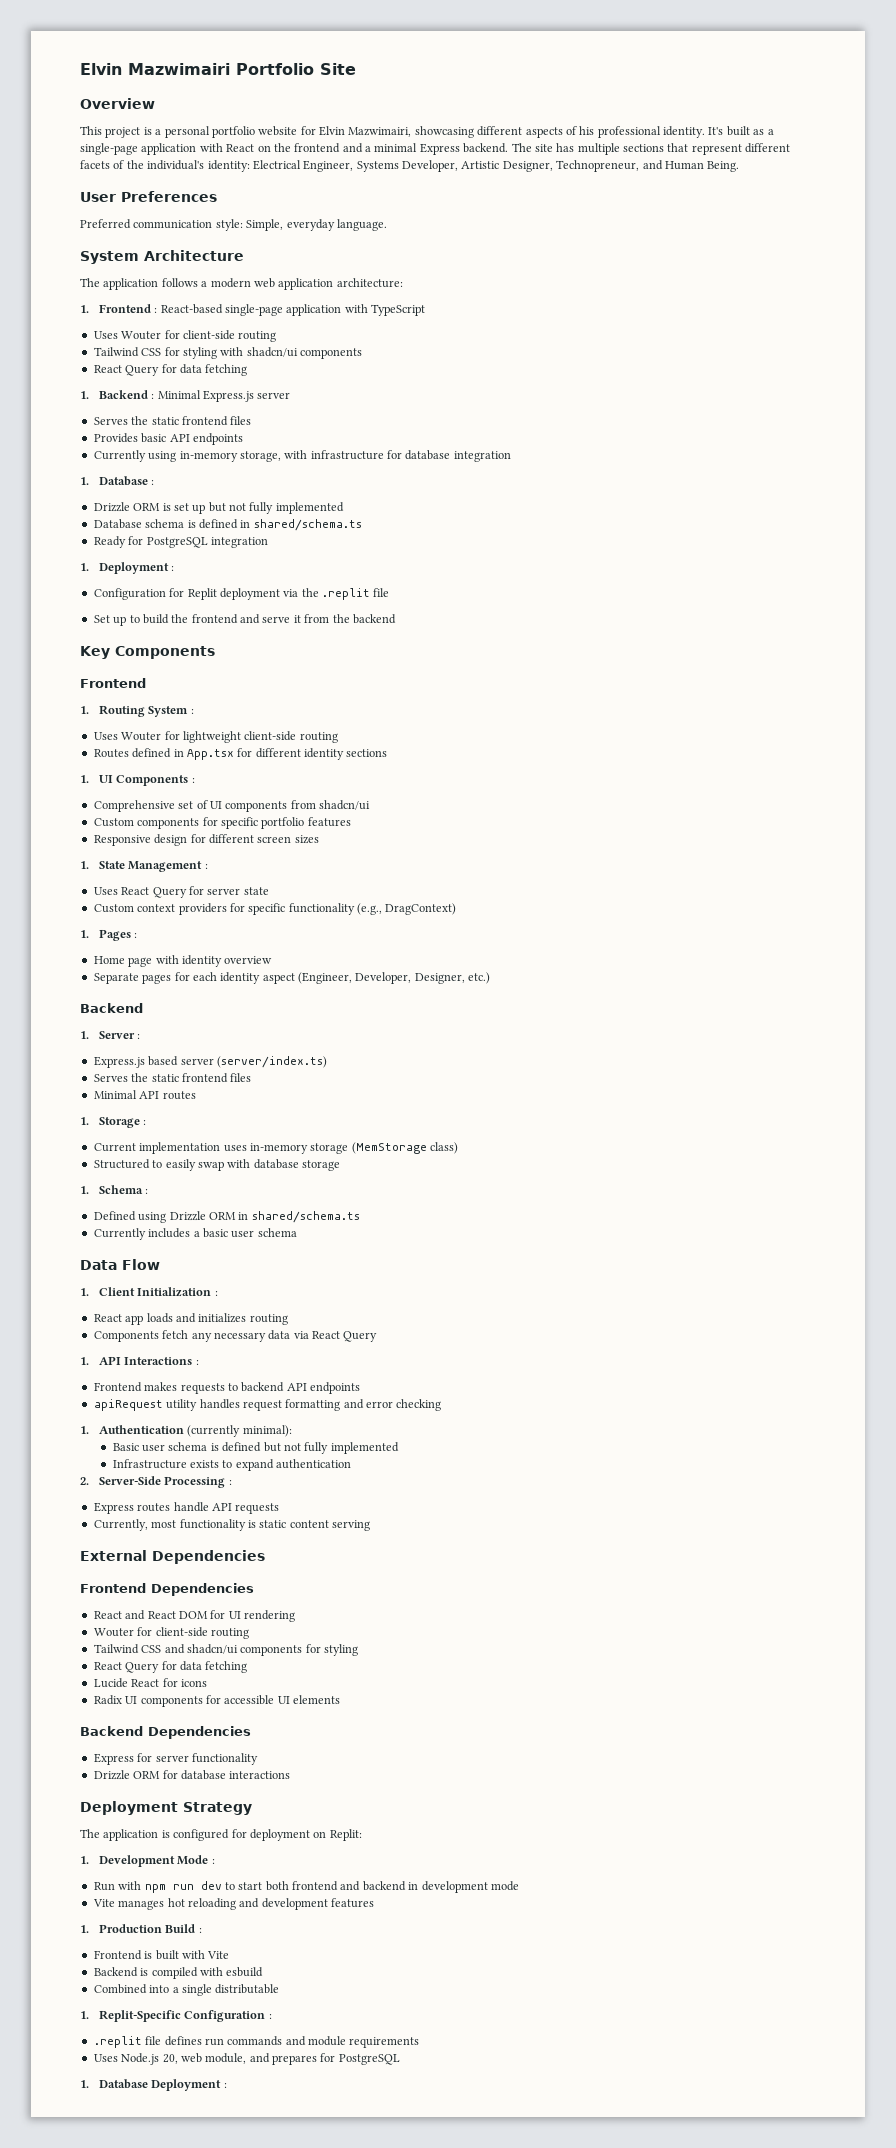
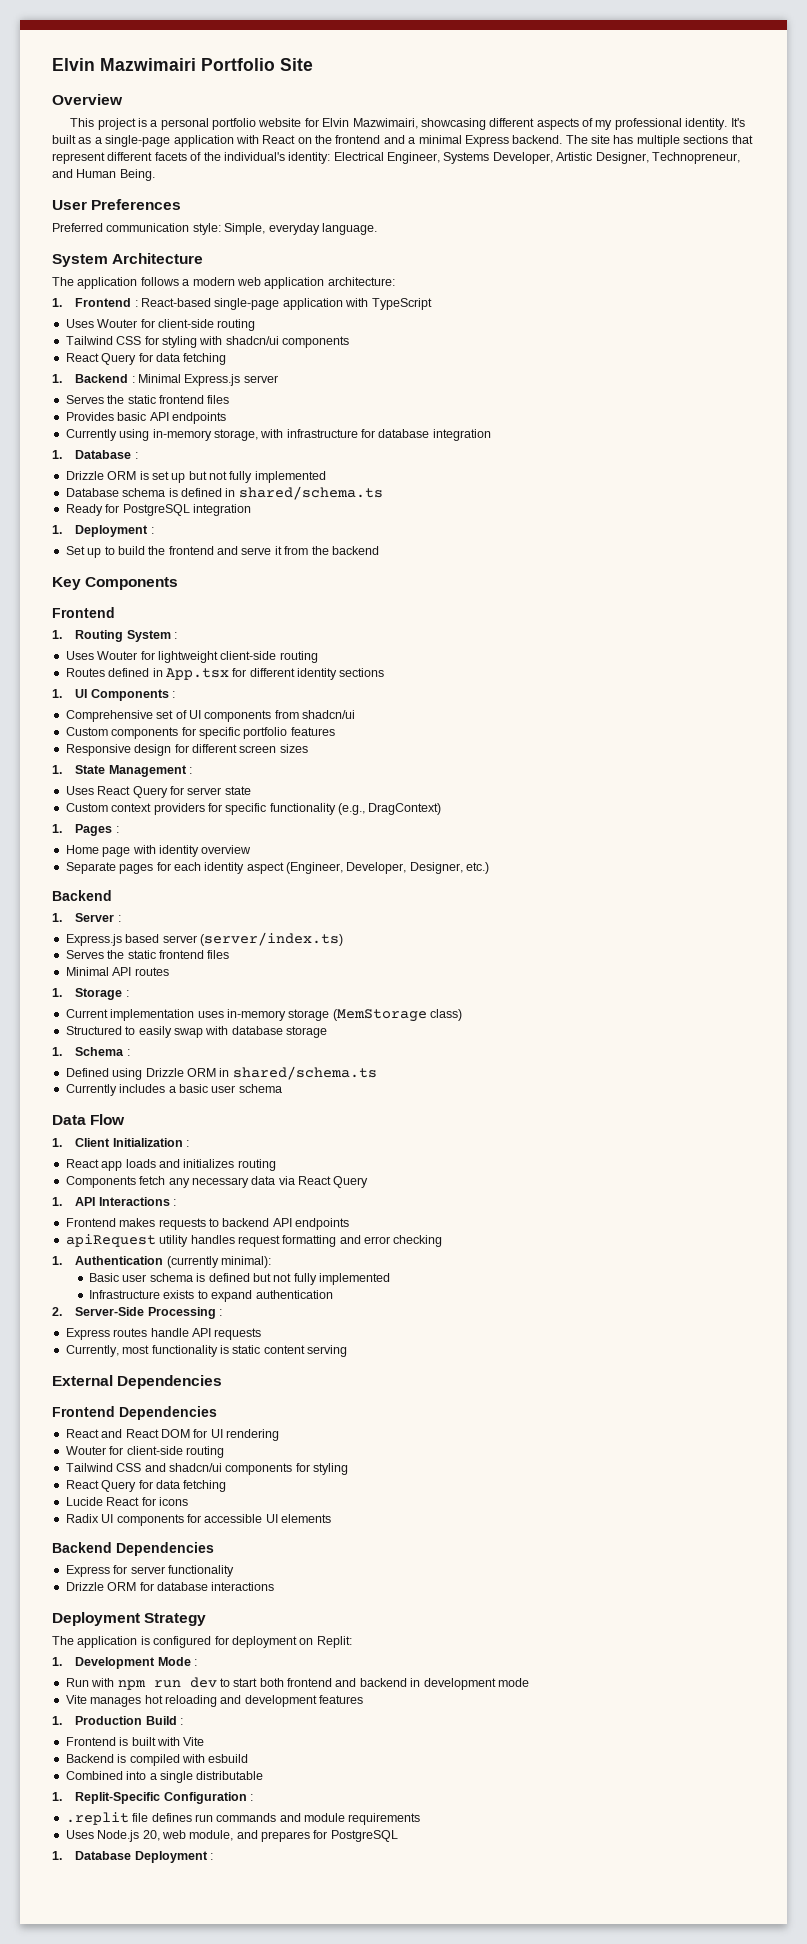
[579,126,595,135] his -> [595,120,613,130] my
[93,588,390,600] // Configuration for Replit deployment via the .replit file -> (154, 530) none

